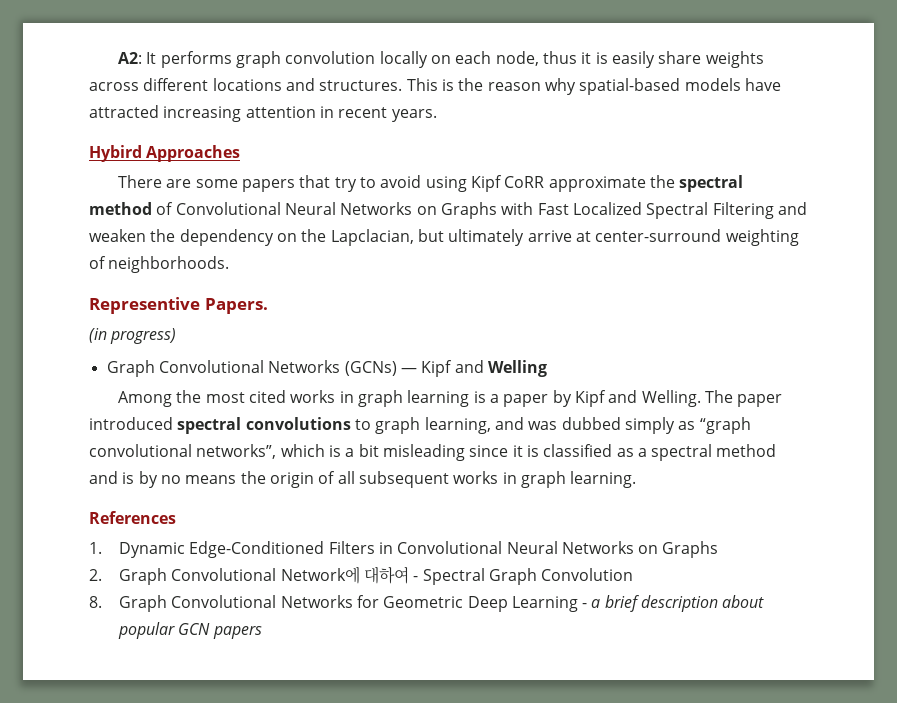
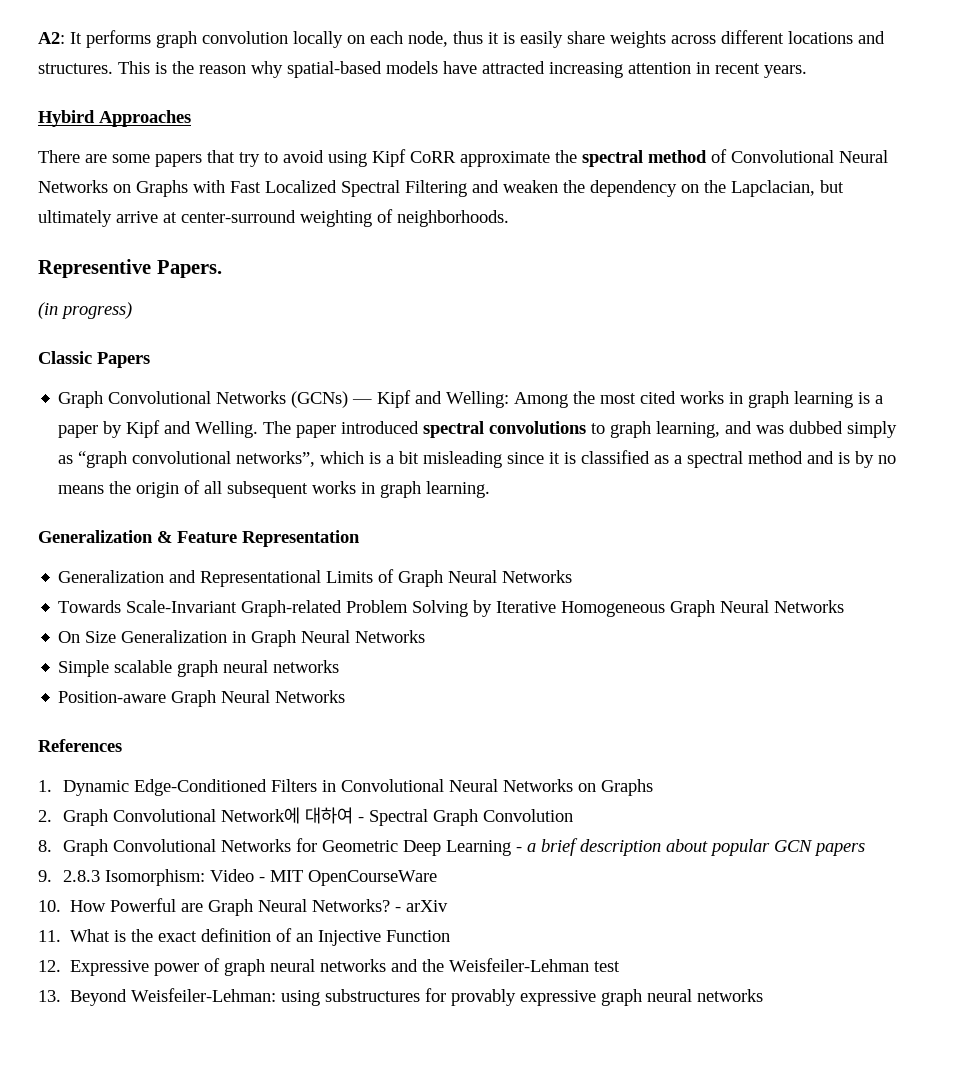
(177, 336) none -> [38,351,150,368] // Classic Papers
[487,360,547,377] Welling // -> [446,391,510,408] Welling:
(637, 479) none -> [38,530,360,547] [58,569,573,587] [58,600,845,617] [58,630,426,647] [58,660,340,677] [58,690,346,707] // Generalization & Feature Representation // Generalization and Representational Limits of Graph Neural Networks // Towards Scale-Invariant Graph-related Problem Solving by Iterative Homogeneous Graph Neural Networks // On Size Generalization in Graph Neural Networks // Simple scalable graph neural networks // Position-aware Graph Neural Networks
(262, 632) none -> [38,869,437,886] [38,898,449,916] [38,928,451,946] [38,958,621,976] [38,988,764,1006] // 9. 2.8.3 Isomorphism: Video - MIT OpenCourseWare // 10. How Powerful are Graph Neural Networks? - arXiv // 11. What is the exact definition of an Injective Function // 12. Expressive power of graph neural networks and the Weisfeiler-Lehman test // 13. Beyond Weisfeiler-Lehman: using substructures for provably expressive graph neural networks

